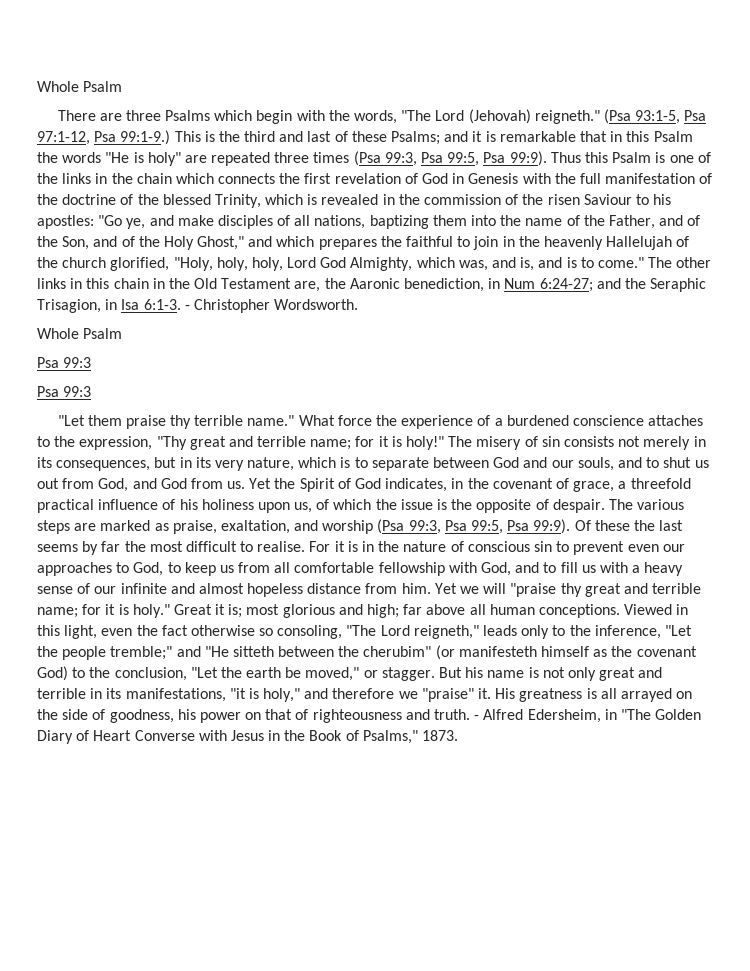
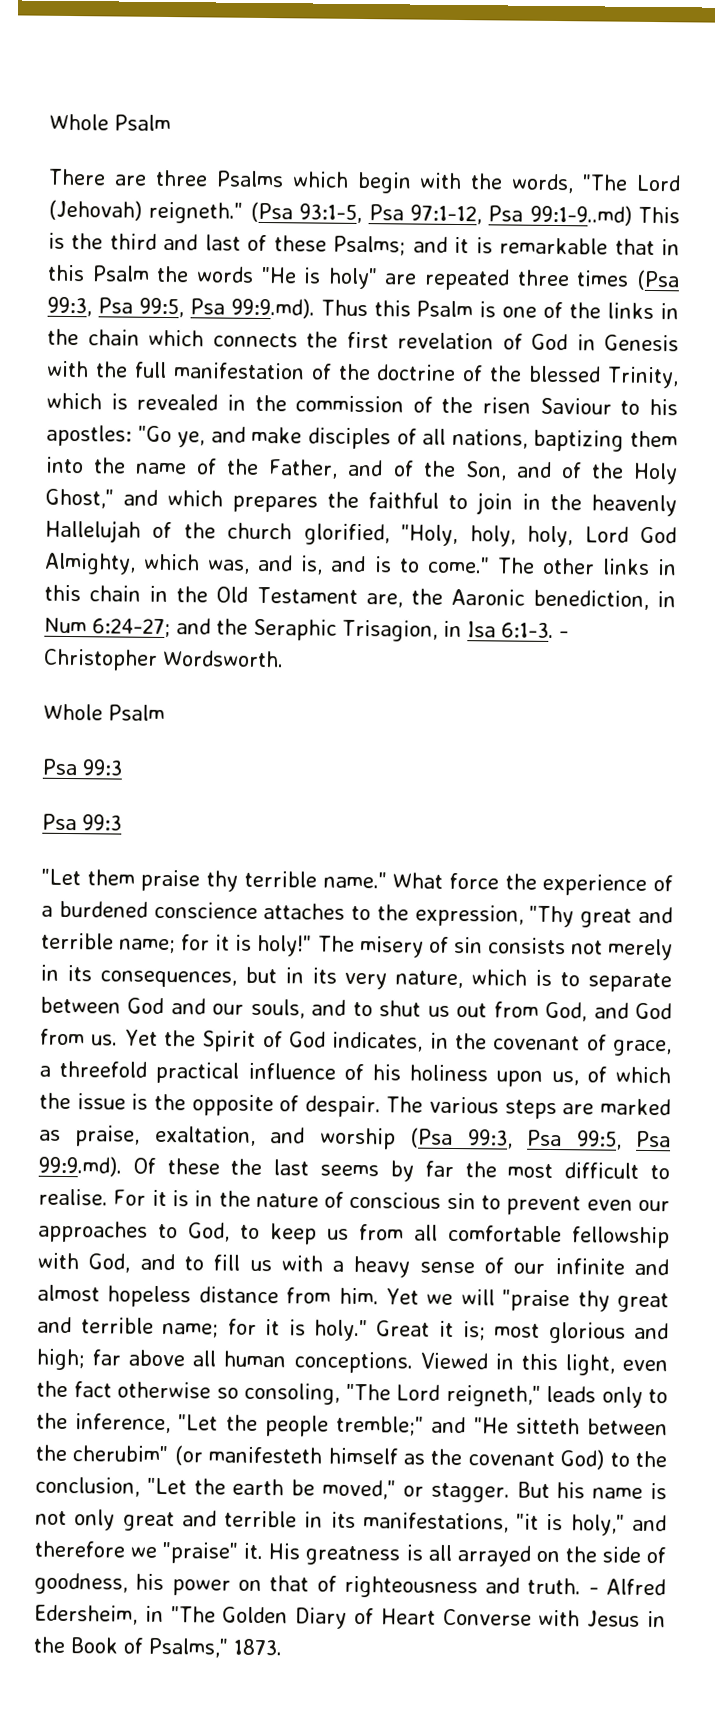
[120,130,171,145] 99:1-9.) -> [529,204,632,226] 99:1-9..md)
[509,151,547,166] 99:9). -> [230,297,315,319] 99:9.md).
[533,519,571,534] 99:9). -> [38,1155,122,1177] 99:9.md).

